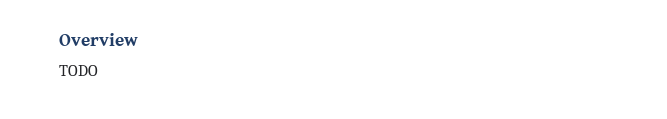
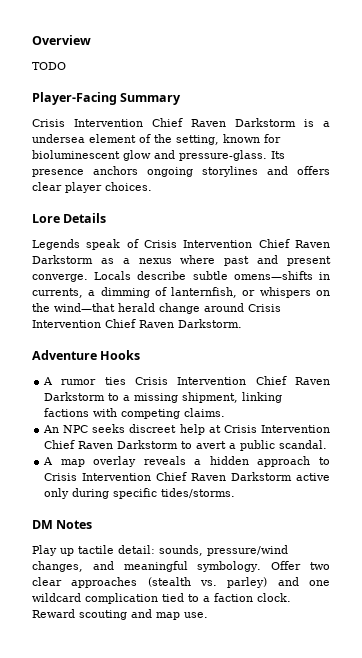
(98, 70) none -> [32,92,182,105] [32,118,330,127] [32,134,281,145] [32,150,285,161] [32,166,330,177] [32,182,152,193] [32,213,107,223] [32,239,330,250] [32,255,331,266] [32,271,330,282] [32,287,330,298] [32,303,281,314] [32,319,242,328] [32,350,141,360] [43,376,330,385] [44,392,283,403] [44,408,226,419] [43,424,330,435] [44,440,328,451] [43,456,330,467] [44,472,330,481] [44,488,236,499] [32,520,93,529] [32,545,288,556] [32,561,330,572] [32,577,330,588] [32,593,291,604] [32,609,208,620] // Player-Facing Summary // Crisis Intervention Chief Raven Darkstorm is a undersea element of the setting, known for bioluminescent glow and pressure-glass. Its presence anchors ongoing storylines and offers clear player choices. // Lore Details // Legends speak of Crisis Intervention Chief Raven Darkstorm as a nexus where past and present converge. Locals describe subtle omens—shifts in currents, a dimming of lanternfish, or whispers on the wind—that herald change around Crisis Intervention Chief Raven Darkstorm. // Adventure Hooks // A rumor ties Crisis Intervention Chief Raven Darkstorm to a missing shipment, linking factions with competing claims. // An NPC seeks discreet help at Crisis Intervention Chief Raven Darkstorm to avert a public scandal. // A map overlay reveals a hidden approach to Crisis Intervention Chief Raven Darkstorm active only during specific tides/storms. // DM Notes // Play up tactile detail: sounds, pressure/wind changes, and meaningful symbology. Offer two clear approaches (stealth vs. parley) and one wildcard complication tied to a faction clock. Reward scouting and map use.

